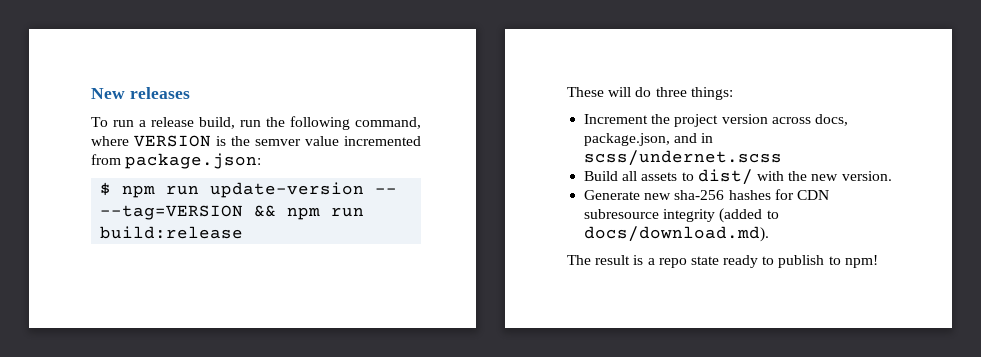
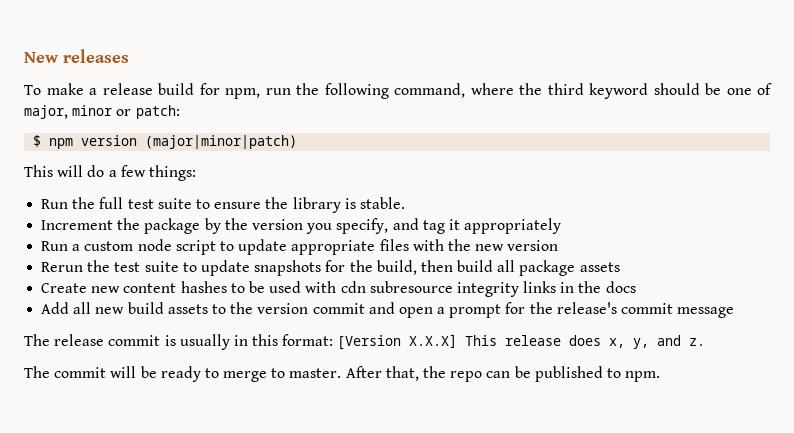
[113,120,134,127] run -> [46,83,84,95] make
[199,117,235,129] build, -> [158,83,260,99] build for npm,
[134,135,421,147] [91,153,262,169] [100,182,398,198] [100,205,365,220] [100,226,244,239] [567,87,733,100] [584,114,848,127] [584,133,714,146] [584,150,783,166] [584,169,892,185] [584,189,829,200] [584,208,779,223] [584,226,770,242] [567,255,878,268] VERSION is the semver value incremented from package.json: // $ npm run update-version -- --tag=VERSION && npm run build:release // These will do three things: // Increment the project version across docs, package.json, and in scss/undernet.scss // Build all assets to dist/ with the new version. // Generate new sha-256 hashes for CDN subresource integrity (added to docs/download.md). // The result is a repo state ready to publish to npm! -> [519,83,772,99] [24,105,180,119] [33,135,298,149] [24,165,196,181] [41,197,405,213] [41,218,562,234] [41,239,559,255] [41,260,620,276] [41,281,636,297] [41,302,735,318] [24,334,706,350] [24,366,661,382] the third keyword should be one of major, minor or patch: // $ npm version (major|minor|patch) // This will do a few things: // Run the full test suite to ensure the library is stable. // Increment the package by the version you specify, and tag it appropriately // Run a custom node script to update appropriate files with the new version // Rerun the test suite to update snapshots for the build, then build all package assets // Create new content hashes to be used with cdn subresource integrity links in the docs // Add all new build assets to the version commit and open a prompt for the release's commit message // The release commit is usually in this format: [Version X.X.X] This release does x, y, and z. // The commit will be ready to merge to master. After that, the repo can be published to npm.

